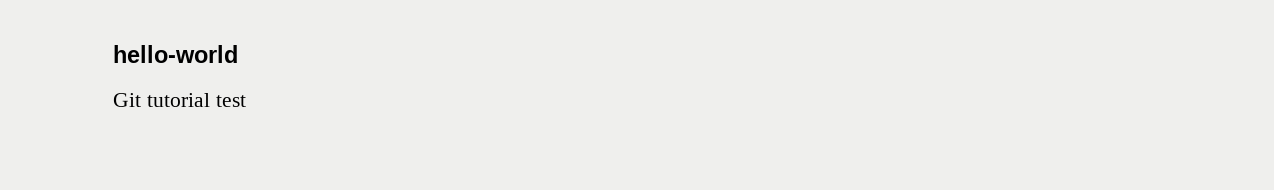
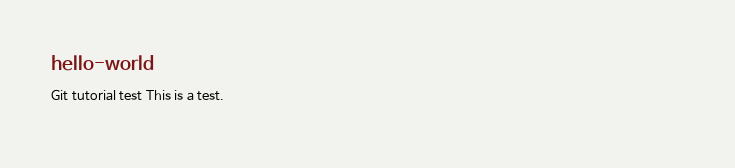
(246, 101) none -> [145,90,225,101] This is a test.

